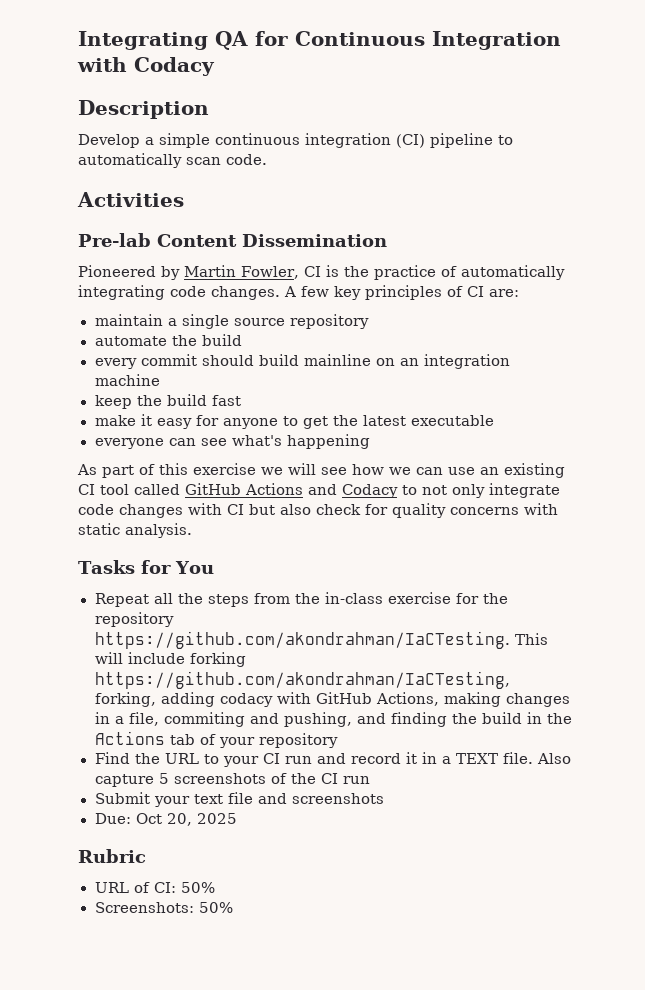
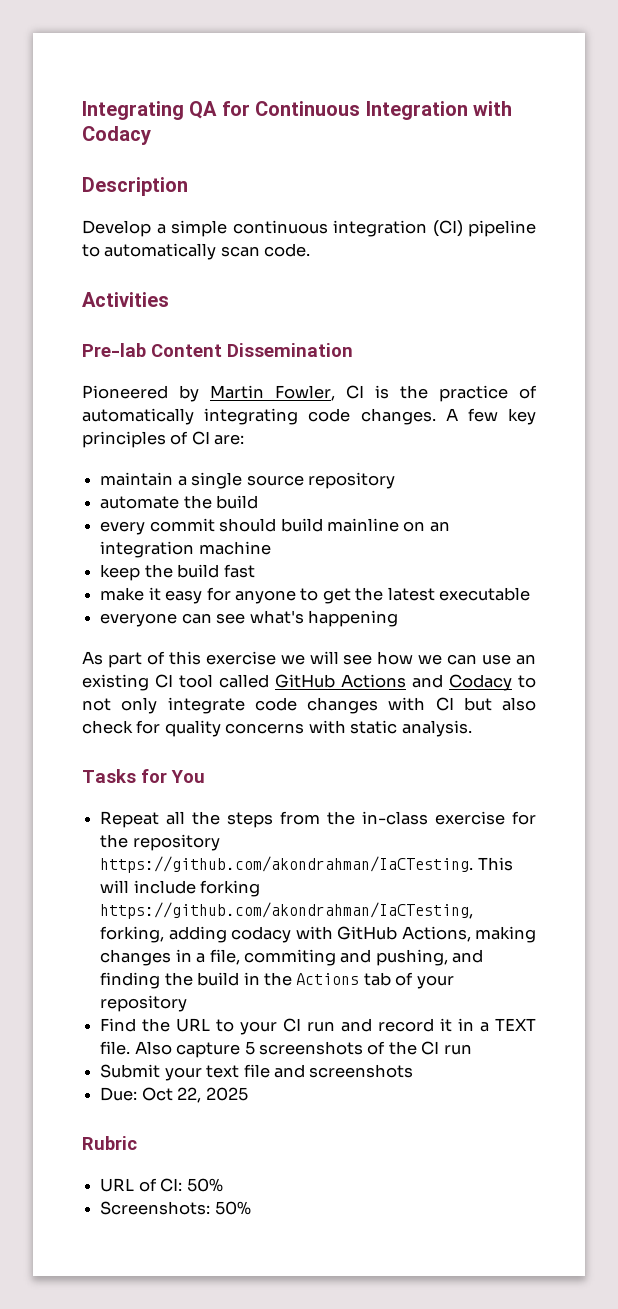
[166,813,192,826] 20, -> [177,1087,202,1103] 22,

